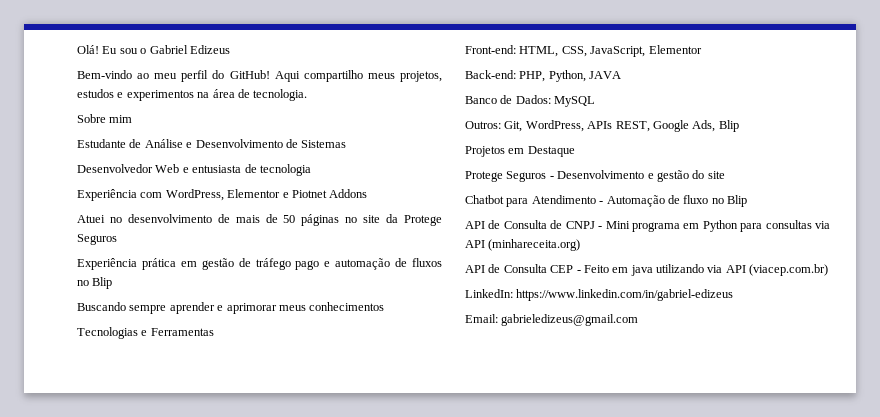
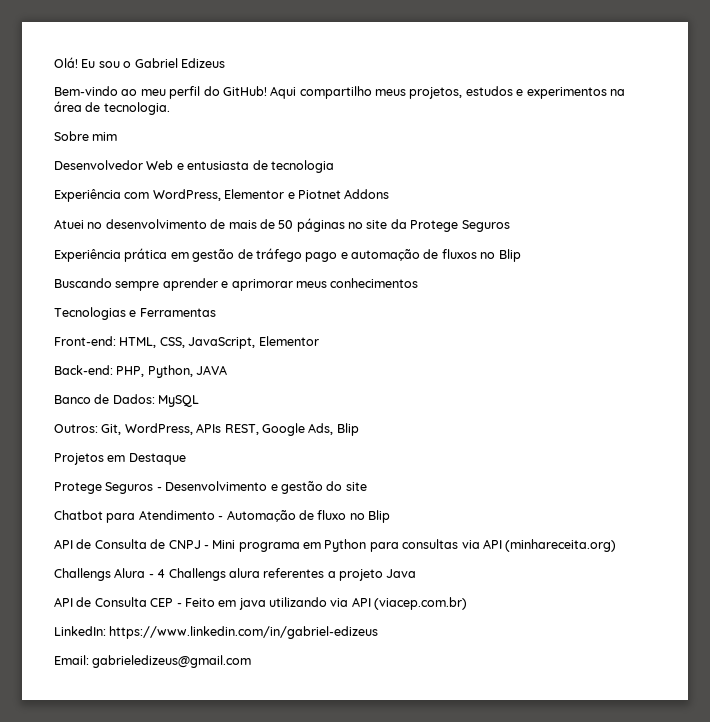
[77,139,347,148] // Estudante de Análise e Desenvolvimento de Sistemas -> (118, 136) none
(581, 245) none -> [54,568,417,581] // Challengs Alura - 4 Challengs alura referentes a projeto Java

